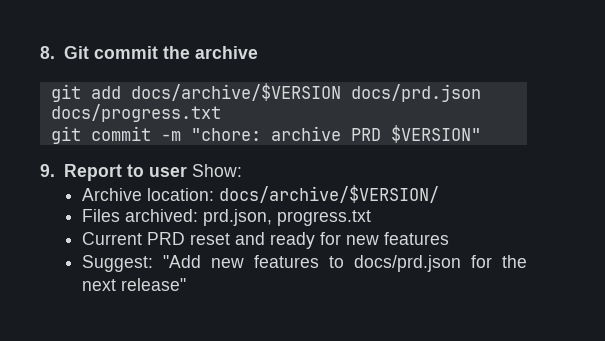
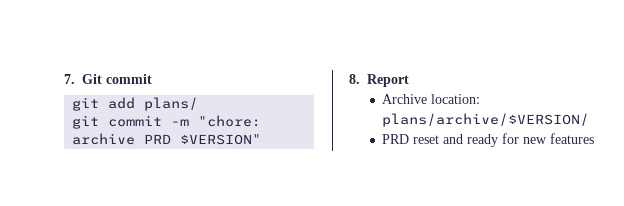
[40,46,55,59] 8. -> [64,74,75,84] 7.
[162,46,258,59] the archive -> (152, 79) none
[130,83,481,102] [50,104,221,122] docs/archive/$VERSION docs/prd.json docs/progress.txt -> [144,97,199,111] plans/
[40,164,55,177] 9. -> [349,74,360,84] 8.
[126,164,242,177] to user Show: -> (409, 80) none
[218,185,439,203] [81,209,371,226] [81,232,142,245] docs/archive/$VERSION/ // Files archived: prd.json, progress.txt // Current -> [382,113,590,127] plans/archive/$VERSION/ //
[81,255,527,272] [81,278,186,291] // Suggest: "Add new features to docs/prd.json for the next release" -> (595, 138) none

